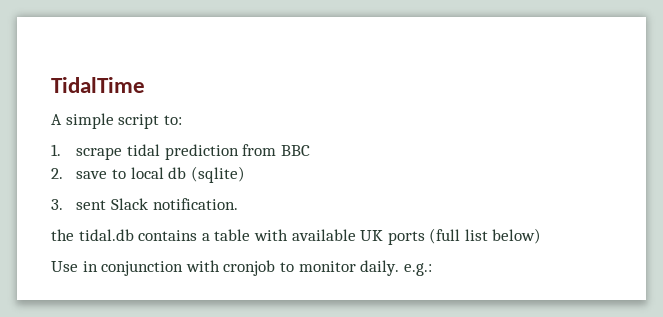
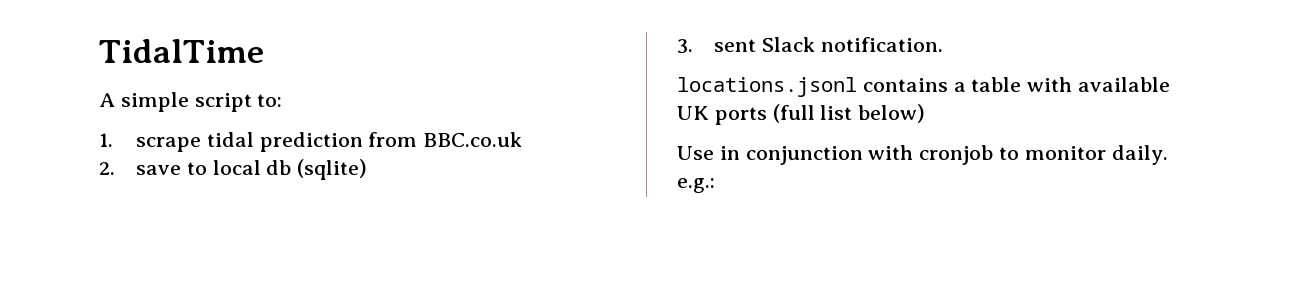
[280,145,310,156] BBC -> [423,132,523,147] BBC.co.uk
[51,229,134,241] the tidal.db -> [677,77,857,97] locations.jsonl

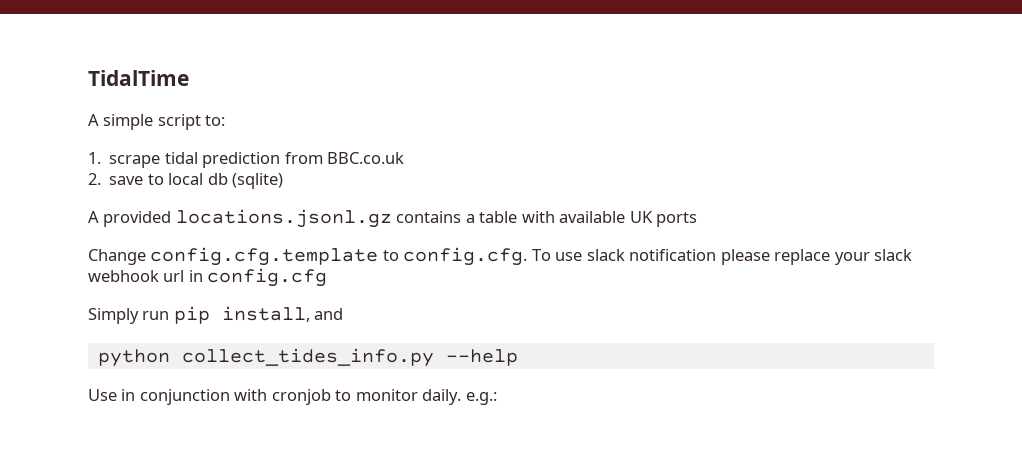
[677,37,943,54] [677,77,857,97] 3. sent Slack notification. // locations.jsonl -> [88,209,392,228] A provided locations.jsonl.gz
[772,104,926,123] (full list below) -> [88,247,913,266] [88,268,328,287] [88,306,344,324] [97,348,518,367] // Change config.cfg.template to config.cfg. To use slack notification please replace your slack webhook url in config.cfg // Simply run pip install, and // python collect_tides_info.py --help

